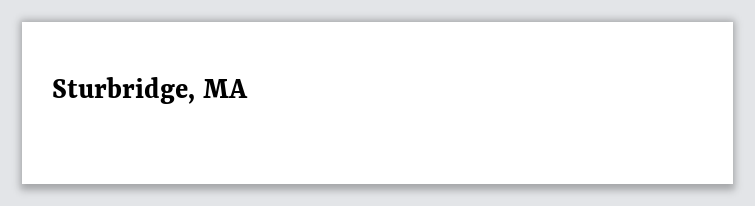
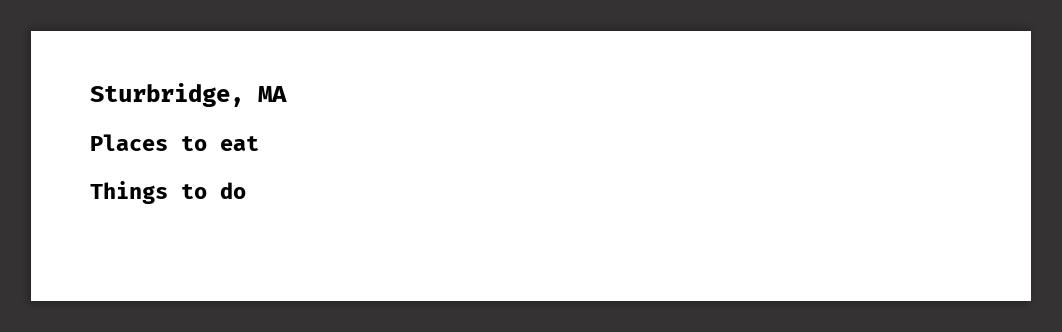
(249, 88) none -> [90,134,259,151] [90,181,246,204] // Places to eat // Things to do

